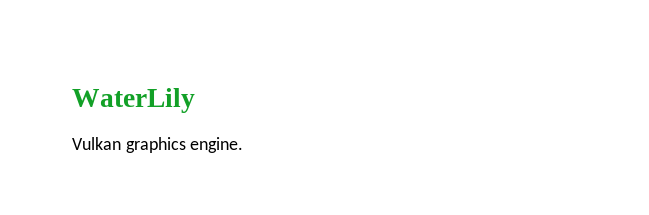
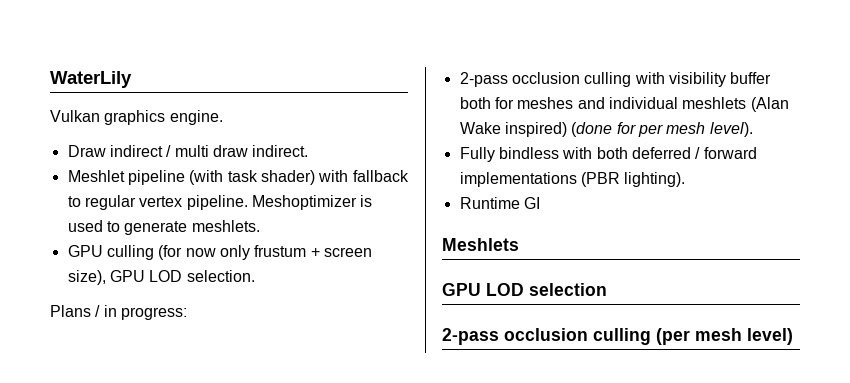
(244, 145) none -> [67,145,309,157] [67,170,409,185] [67,195,373,210] [67,220,260,235] [67,245,372,260] [67,270,255,285] [50,305,187,320] [459,72,772,87] [459,97,789,112] [459,122,753,137] [459,147,757,162] [459,172,686,187] [459,197,540,209] [442,238,519,251] [442,283,607,296] [442,328,793,345] // Draw indirect / multi draw indirect. // Meshlet pipeline (with task shader) with fallback to regular vertex pipeline. Meshoptimizer is used to generate meshlets. // GPU culling (for now only frustum + screen size), GPU LOD selection. // Plans / in progress: // 2-pass occlusion culling with visibility buffer both for meshes and individual meshlets (Alan Wake inspired) (done for per mesh level). // Fully bindless with both deferred / forward implementations (PBR lighting). // Runtime GI // Meshlets // GPU LOD selection // 2-pass occlusion culling (per mesh level)

